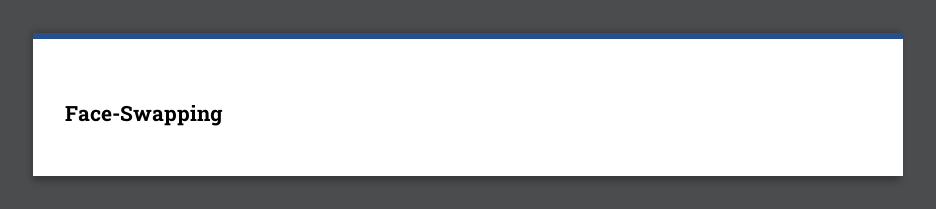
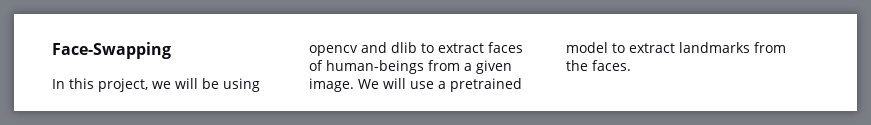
(223, 115) none -> [52,78,260,92] [309,42,523,56] [309,60,512,74] [309,78,522,92] [566,42,786,53] [566,60,631,71] // In this project, we will be using opencv and dlib to extract faces of human-beings from a given image. We will use a pretrained model to extract landmarks from the faces.

